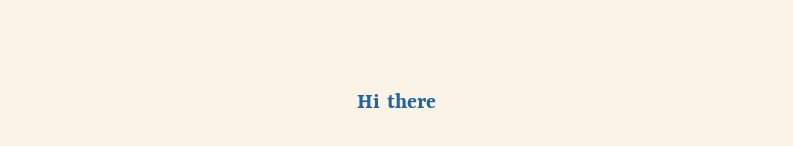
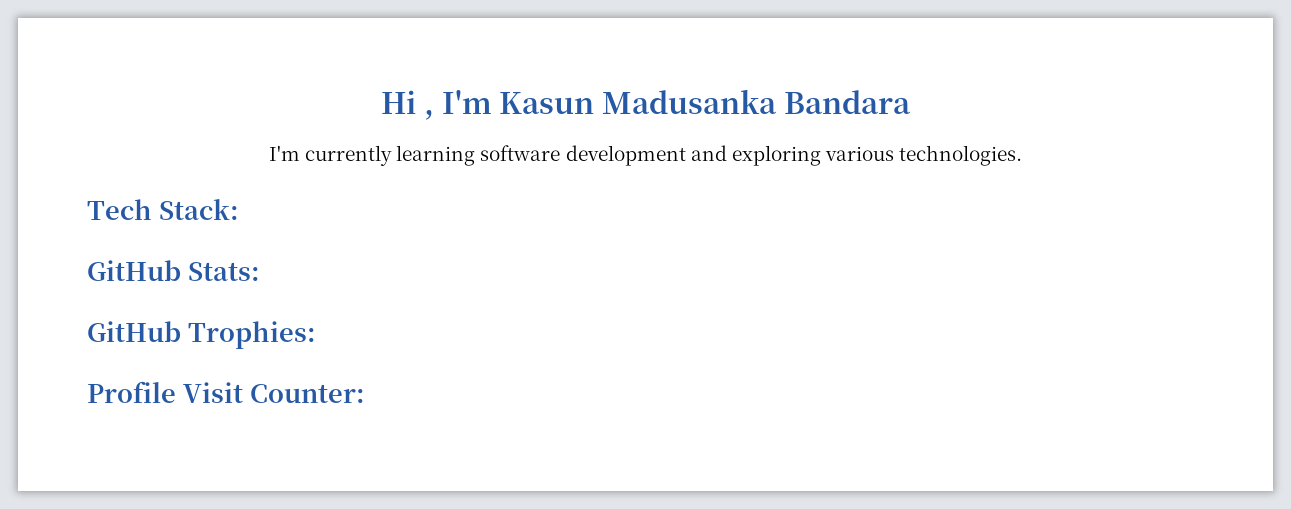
[386,93,436,108] there -> [423,89,912,120] [268,145,1023,166] [87,199,239,220] [87,260,260,281] [87,321,316,349] [87,381,365,403] , I'm Kasun Madusanka Bandara // I'm currently learning software development and exploring various technologies. // Tech Stack: // GitHub Stats: // GitHub Trophies: // Profile Visit Counter:

